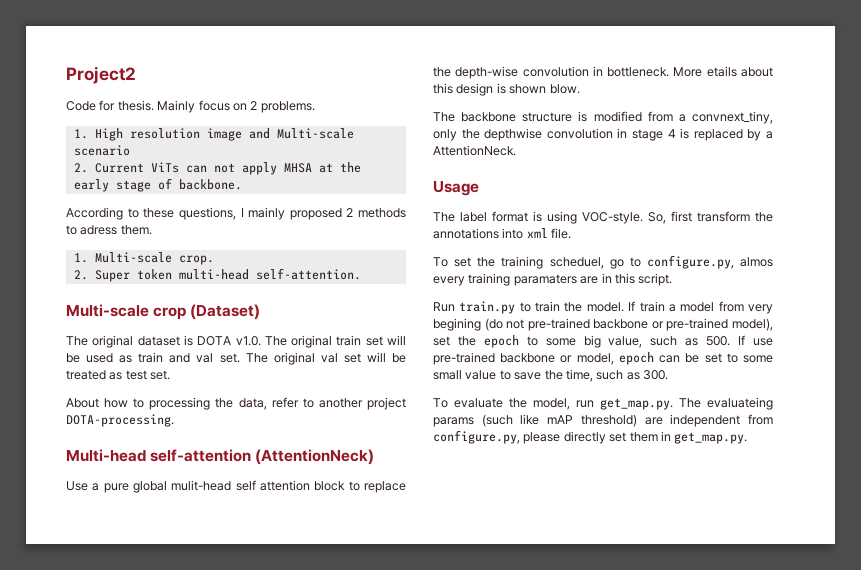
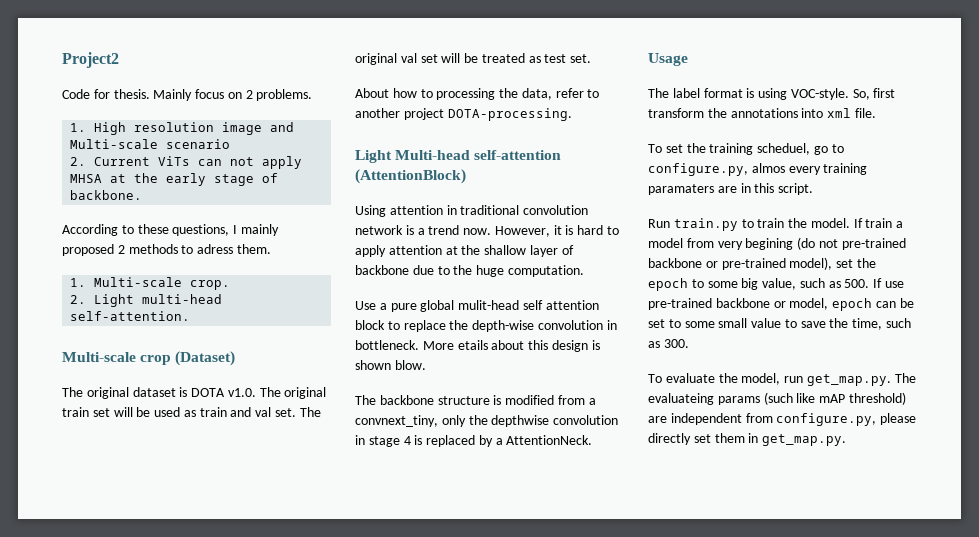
[94,269,172,282] Super token -> [94,294,135,307] Light
(174, 420) none -> [355,150,392,163] Light
[255,449,375,465] (AttentionNeck) -> [355,169,466,184] [355,205,589,217] [355,225,620,237] [355,245,574,257] [355,265,584,277] (AttentionBlock) // Using attention in traditional convolution network is a trend now. However, it is hard to apply attention at the shallow layer of backbone due to the huge computation.

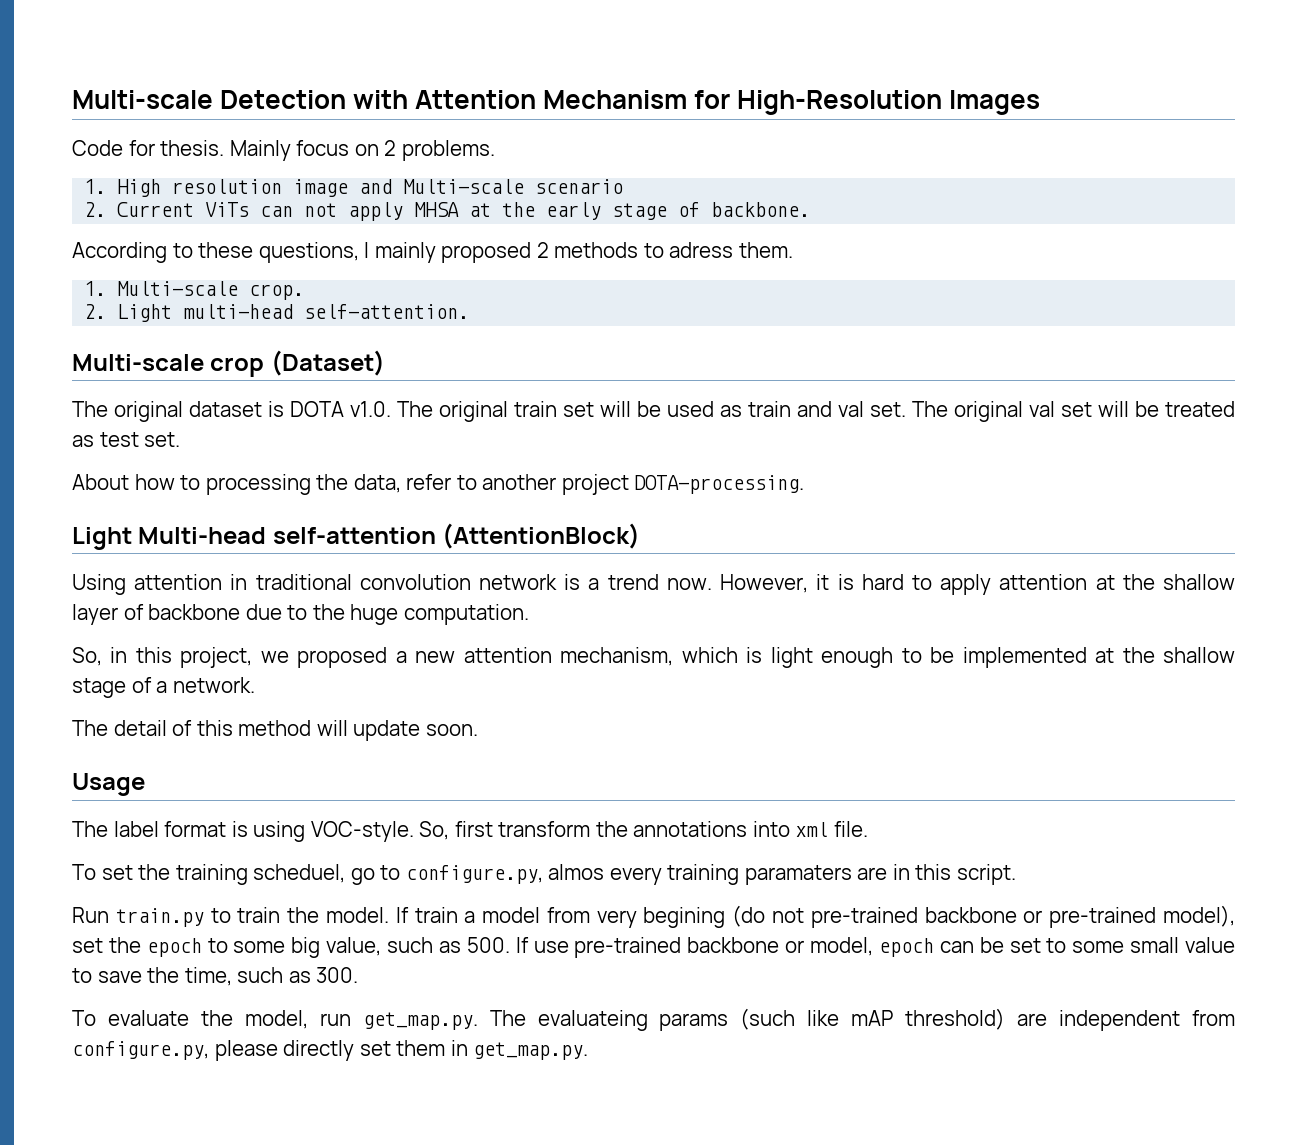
[62,52,119,68] Project2 -> [72,90,1041,115] Multi-scale Detection with Attention Mechanism for High-Resolution Images
[355,300,599,312] [355,320,617,332] [355,340,600,352] [355,360,426,370] [355,395,596,405] [355,415,619,427] [355,435,593,447] Use a pure global mulit-head self attention block to replace the depth-wise convolution in bottleneck. More etails about this design is shown blow. // The backbone structure is modified from a convnext_tiny, only the depthwise convolution in stage 4 is replaced by a AttentionNeck. -> [72,647,1236,668] [72,677,255,698] [72,720,478,741] So, in this project, we proposed a new attention mechanism, which is light enough to be implemented at the shallow stage of a network. // The detail of this method will update soon.

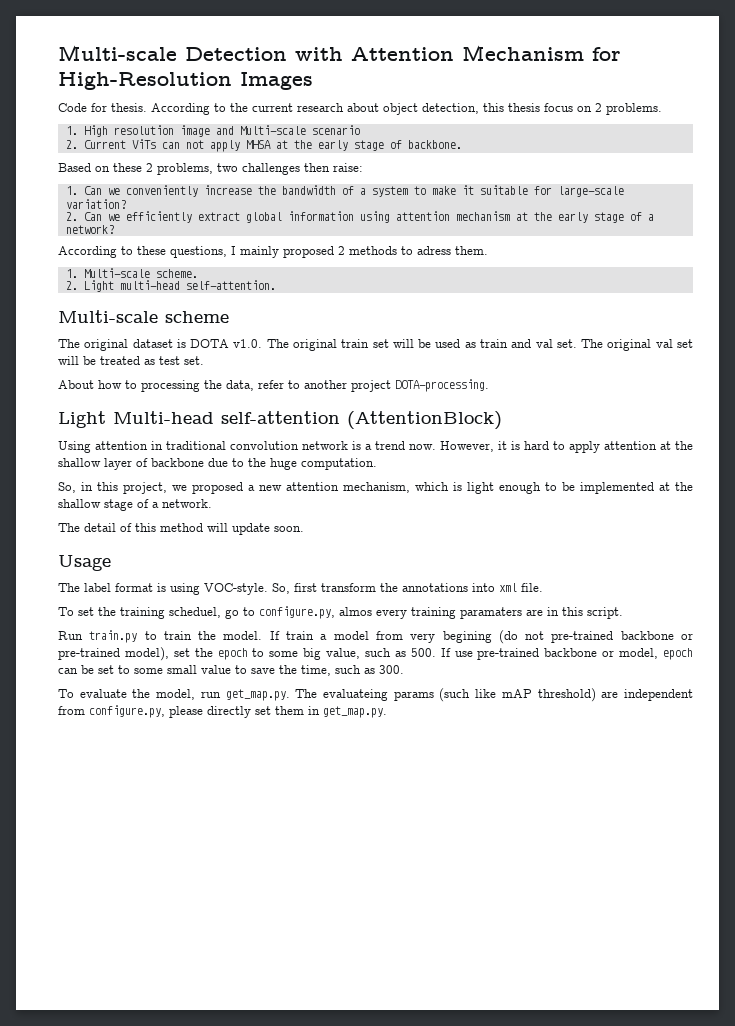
[229,140,291,161] Mainly -> [151,103,540,115] According to the current research about object detection, this thesis
(811, 209) none -> [58,163,363,175] [65,185,624,197] [65,199,126,209] [65,211,654,223] [65,225,114,234] // Based on these 2 problems, two challenges then raise: // 1. Can we conveniently increase the bandwidth of a system to make it suitable for large-scale variation? // 2. Can we efficiently extract global information using attention mechanism at the early stage of a network?
[249,284,305,300] crop. -> [155,269,198,278] scheme.
[210,350,385,377] crop (Dataset) -> [165,311,229,323] scheme

